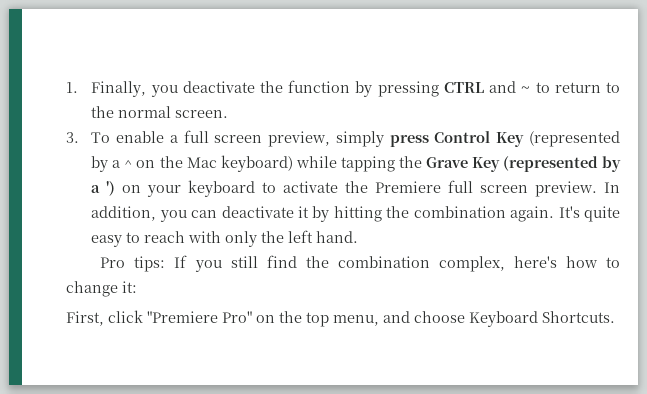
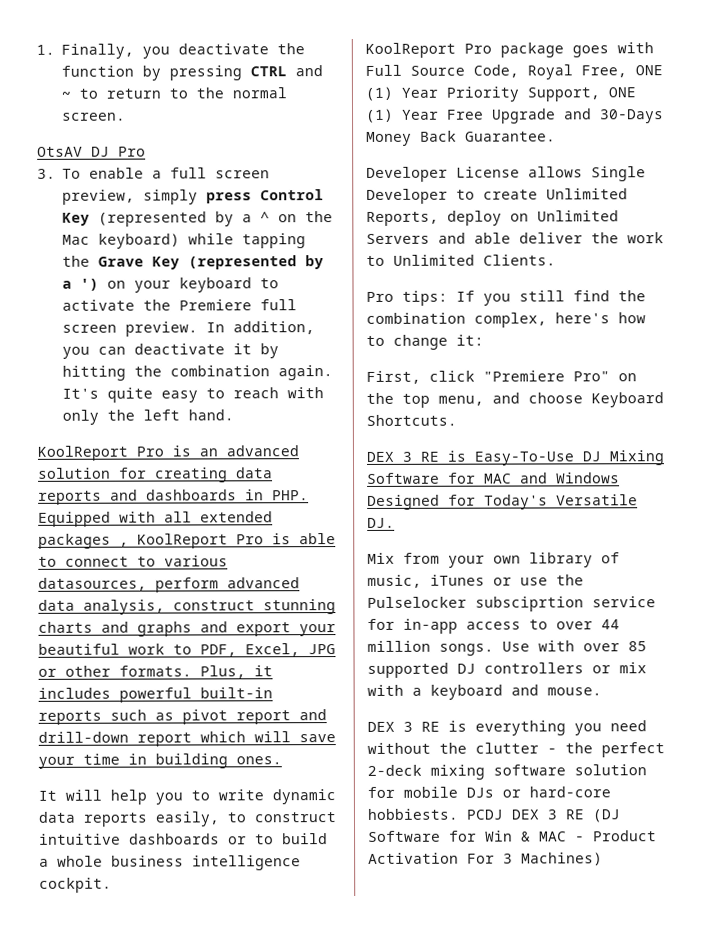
(229, 114) none -> [37,146,146,157] // OtsAV DJ Pro
(359, 237) none -> [37,445,299,461] [38,467,273,483] [38,489,309,505] [38,511,273,527] [38,533,336,549] [38,555,228,567] [38,577,300,593] [38,599,336,615] [38,621,336,637] [38,643,336,657] [38,665,273,679] [38,687,273,703] [38,709,327,725] [38,731,336,747] [38,753,282,769] [38,789,336,805] [38,811,336,827] [39,833,328,845] [39,855,301,871] [39,877,112,893] [365,42,654,58] [365,64,663,80] [365,86,636,102] [366,108,664,124] [366,130,556,146] [366,166,646,182] [366,188,628,204] [366,210,619,226] [366,232,664,244] [366,254,556,266] // KoolReport Pro is an advanced solution for creating data reports and dashboards in PHP. Equipped with all extended packages , KoolReport Pro is able to connect to various datasources, perform advanced data analysis, construct stunning charts and graphs and export your beautiful work to PDF, Excel, JPG or other formats. Plus, it includes powerful built-in reports such as pivot report and drill-down report which will save your time in building ones. // It will help you to write dynamic data reports easily, to construct intuitive dashboards or to build a whole business intelligence cockpit. // KoolReport Pro package goes with Full Source Code, Royal Free, ONE (1) Year Priority Support, ONE (1) Year Free Upgrade and 30-Days Money Back Guarantee. // Developer License allows Single Developer to create Unlimited Reports, deploy on Unlimited Servers and able deliver the work to Unlimited Clients.
(615, 317) none -> [366,450,664,466] [367,472,620,484] [367,494,638,510] [367,517,395,528] [367,552,620,568] [367,574,584,588] [367,596,656,612] [367,618,620,634] [367,640,647,656] [367,662,647,678] [367,684,602,700] [367,720,647,736] [367,742,665,758] [367,764,647,780] [367,786,611,798] [367,808,620,823] [368,830,657,842] [368,852,603,866] // DEX 3 RE is Easy-To-Use DJ Mixing Software for MAC and Windows Designed for Today's Versatile DJ. // Mix from your own library of music, iTunes or use the Pulselocker subsciprtion service for in-app access to over 44 million songs. Use with over 85 supported DJ controllers or mix with a keyboard and mouse. // DEX 3 RE is everything you need without the clutter - the perfect 2-deck mixing software solution for mobile DJs or hard-core hobbiests. PCDJ DEX 3 RE (DJ Software for Win & MAC - Product Activation For 3 Machines)

